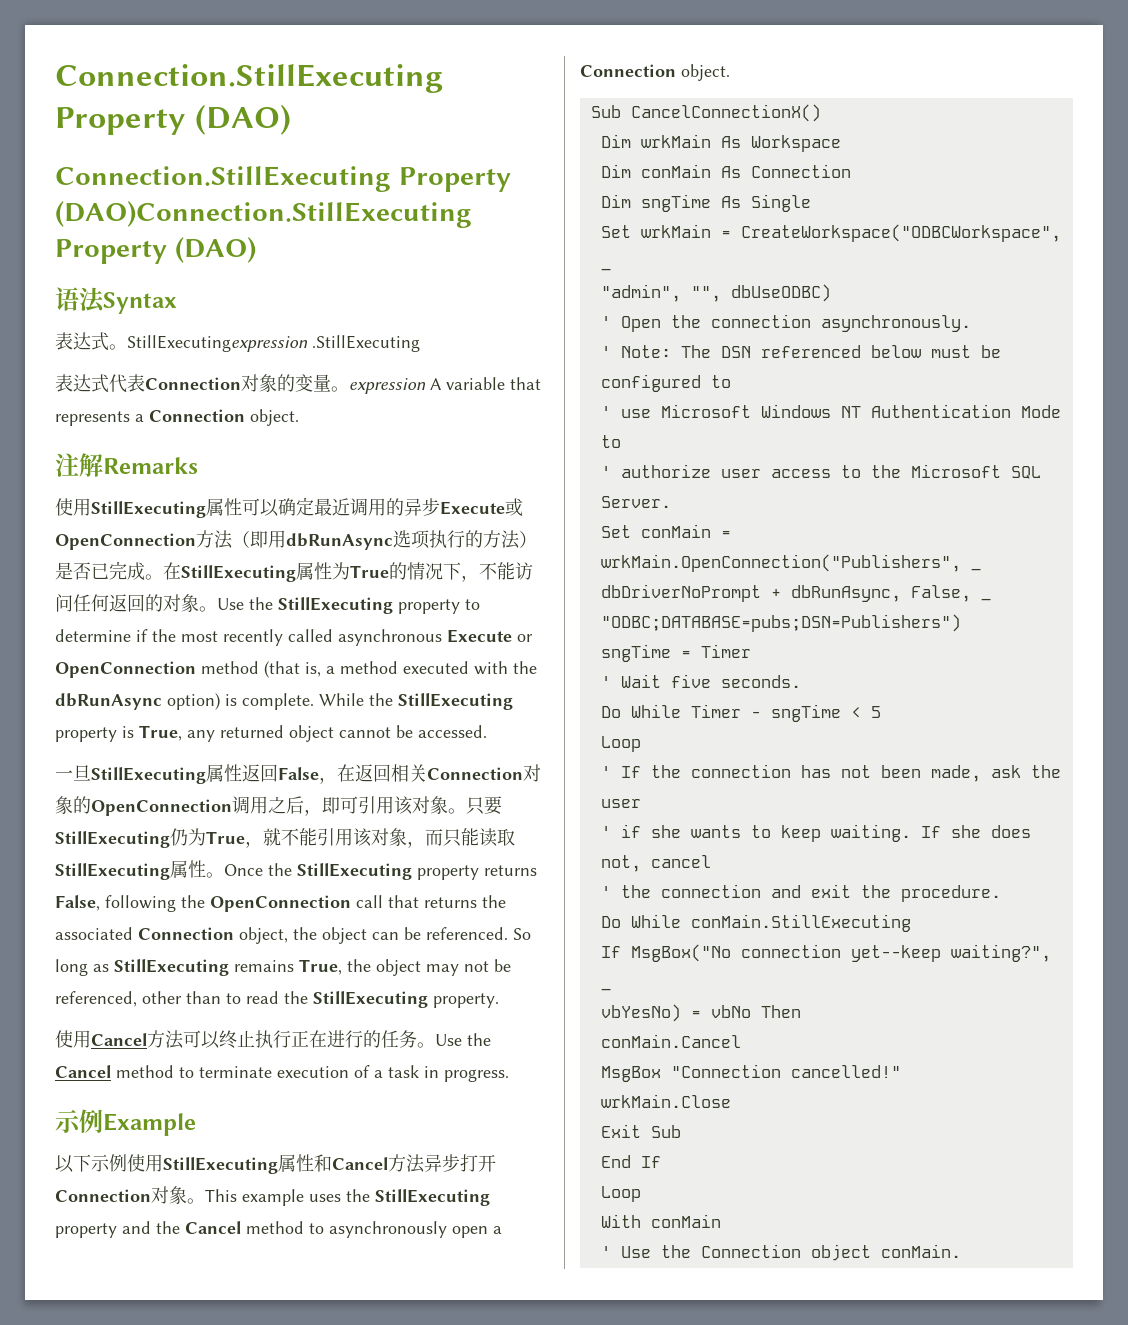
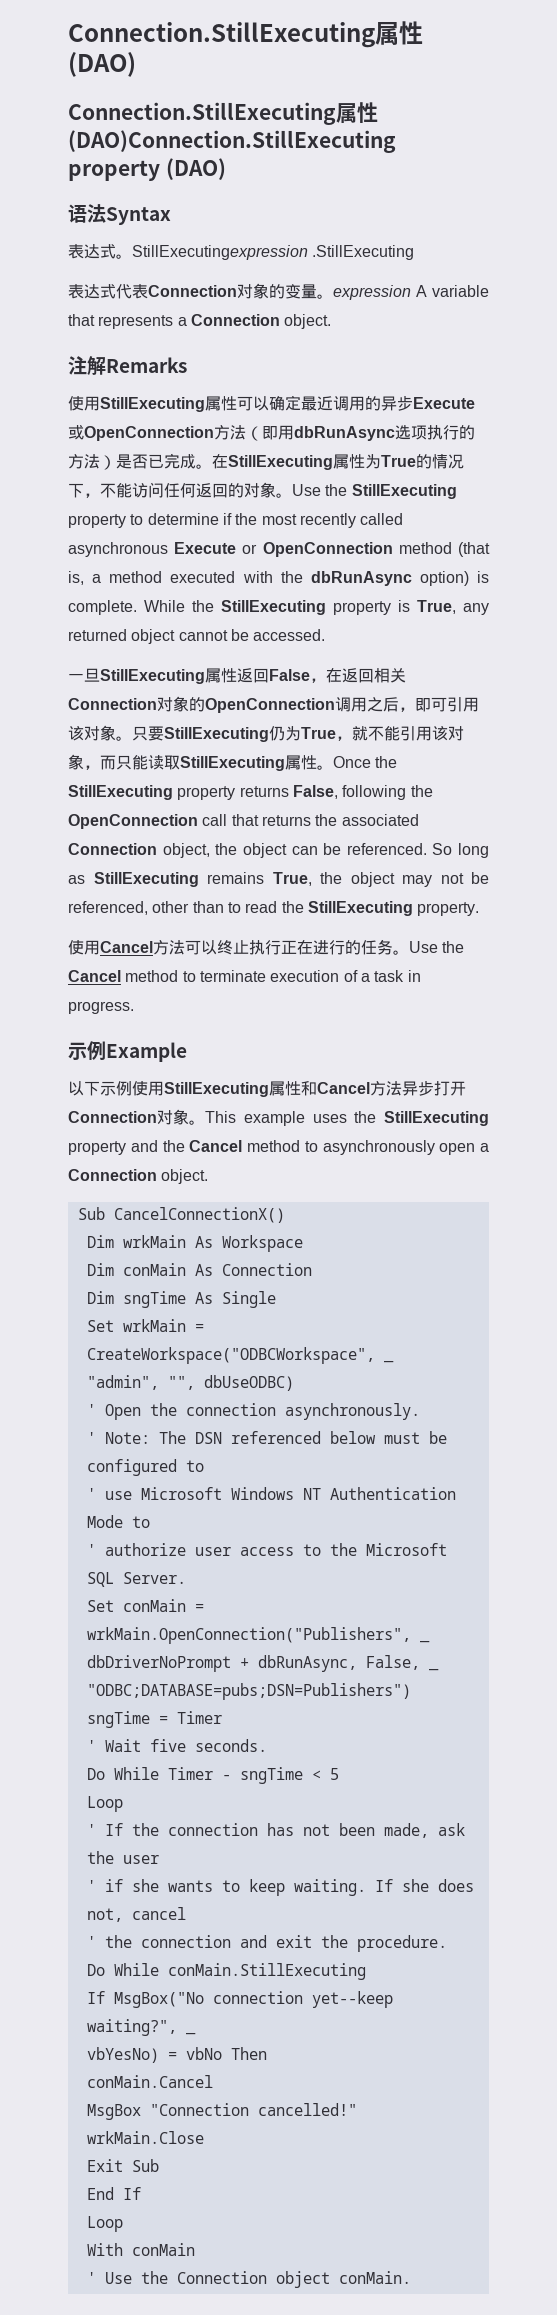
[55,64,443,93] [55,107,186,135] Connection.StillExecuting Property -> [68,21,423,48] Connection.StillExecuting属性
[398,167,511,192] [55,201,472,228] [55,239,167,264] Property (DAO)Connection.StillExecuting Property -> [336,102,378,123] [68,130,396,153] [68,160,160,181] 属性(DAO)Connection.StillExecuting property

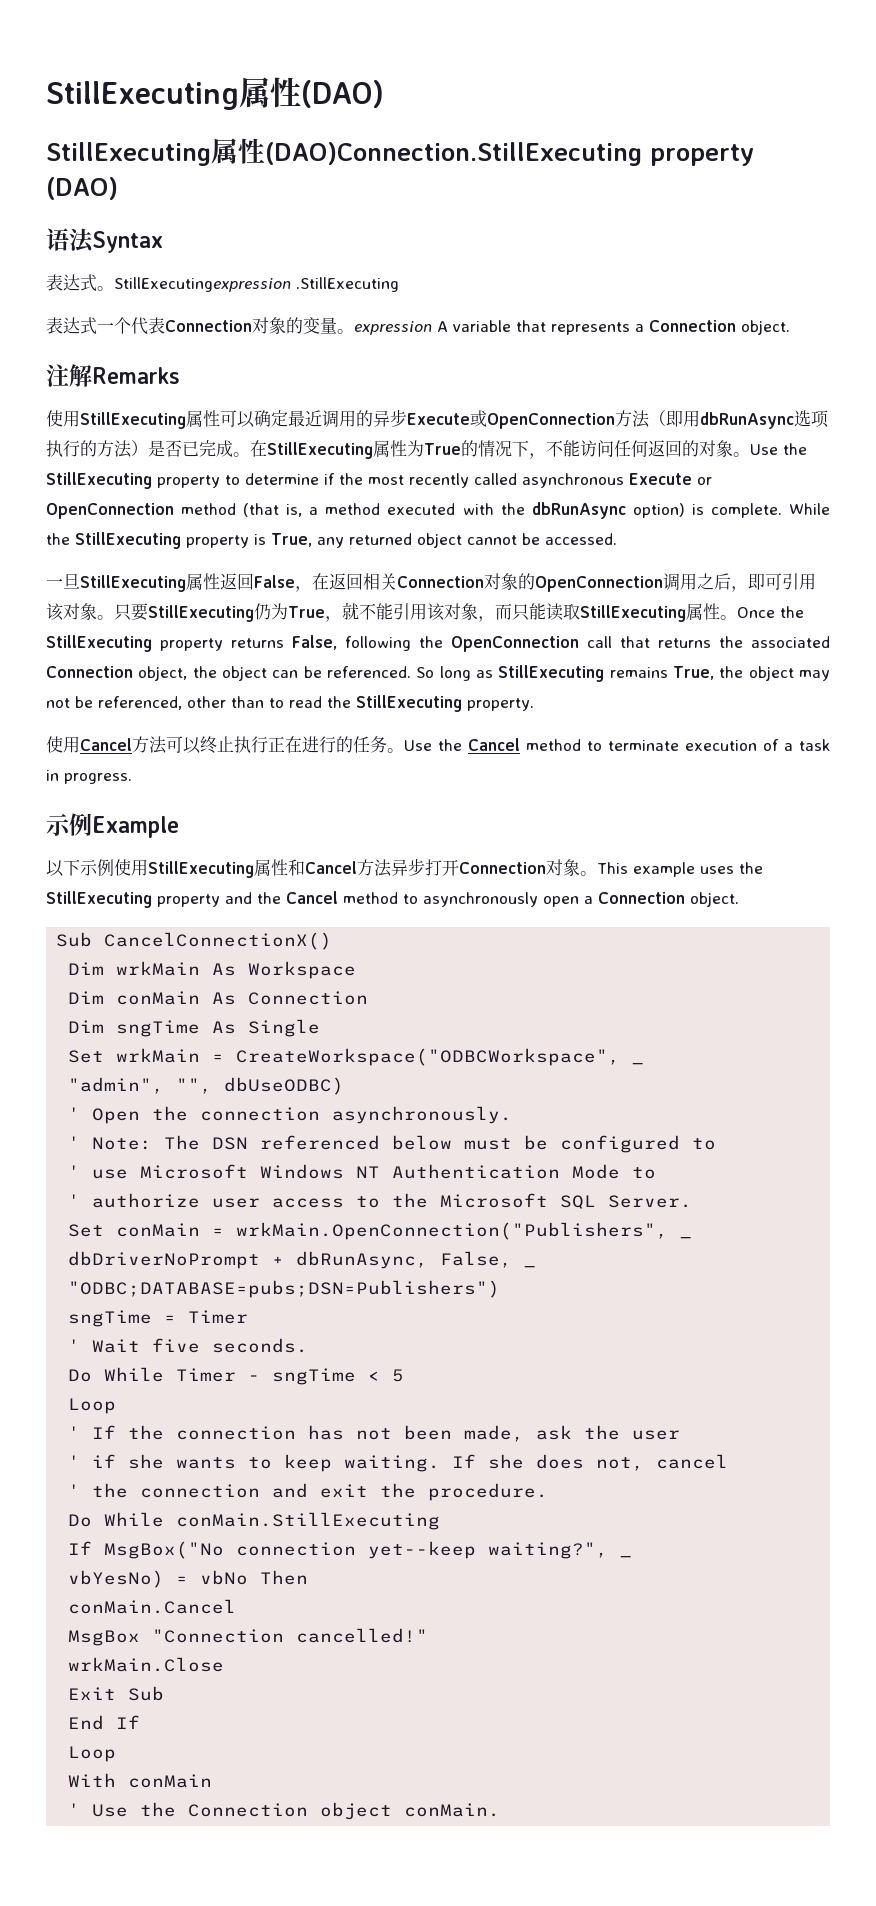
[68,22,375,48] Connection.StillExecuting -> [46,81,239,110] StillExecuting
[68,102,336,125] Connection.StillExecuting -> [46,142,211,166] StillExecuting
(116, 291) none -> [97,317,131,334] 一个

